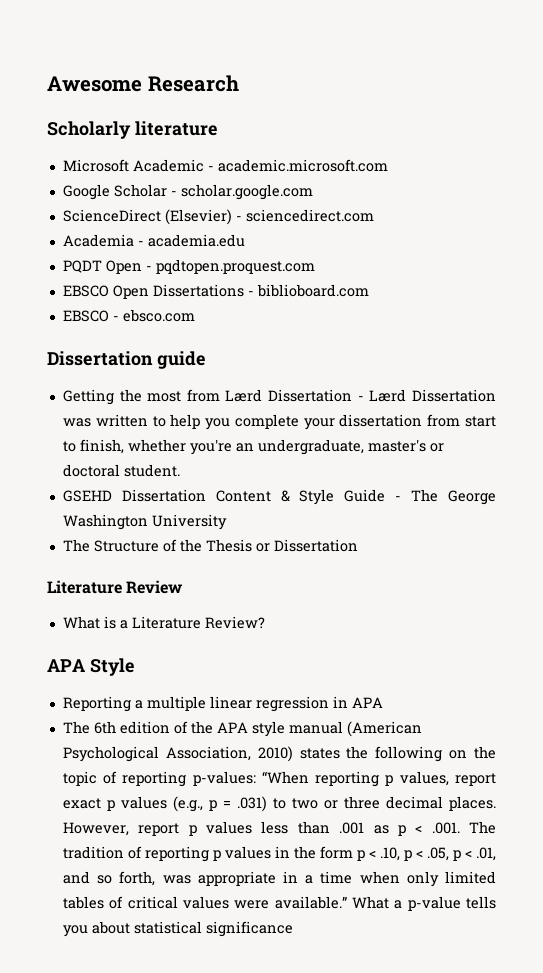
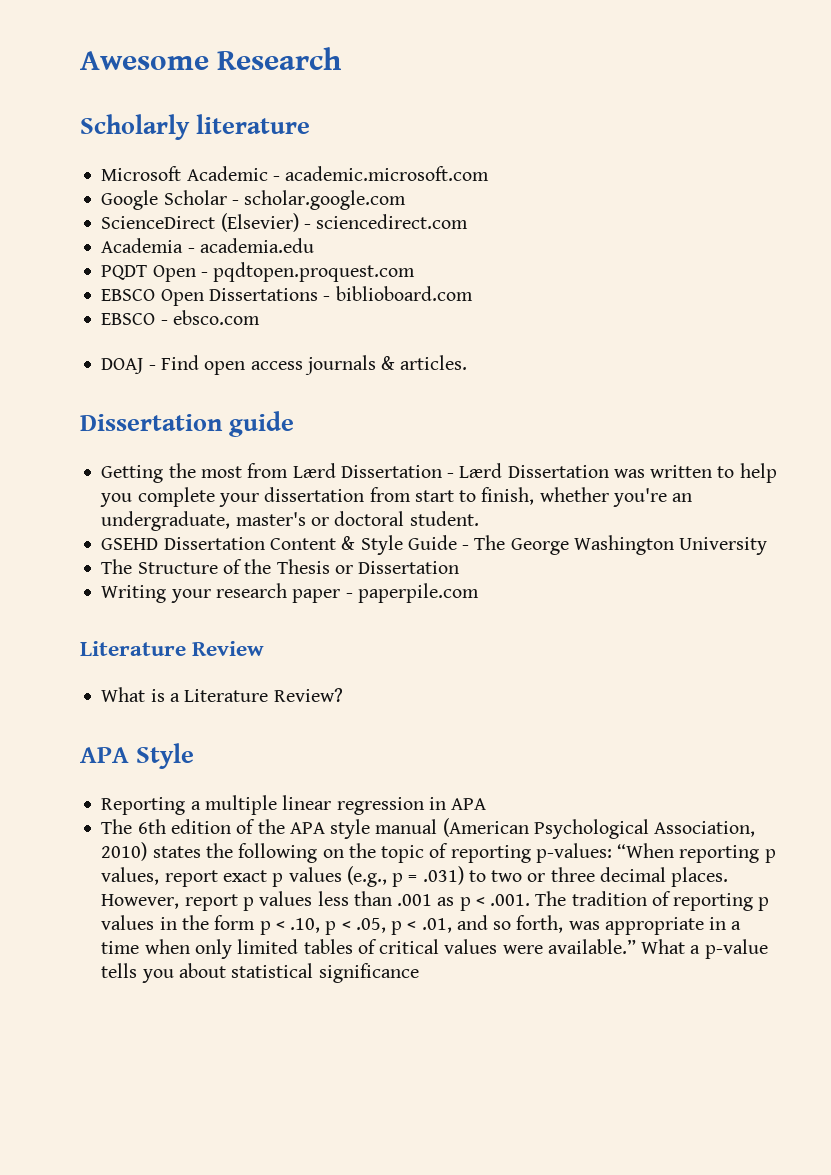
(195, 315) none -> [101,355,468,375] // DOAJ - Find open access journals & articles.
(358, 545) none -> [101,583,479,603] // Writing your research paper - paperpile.com

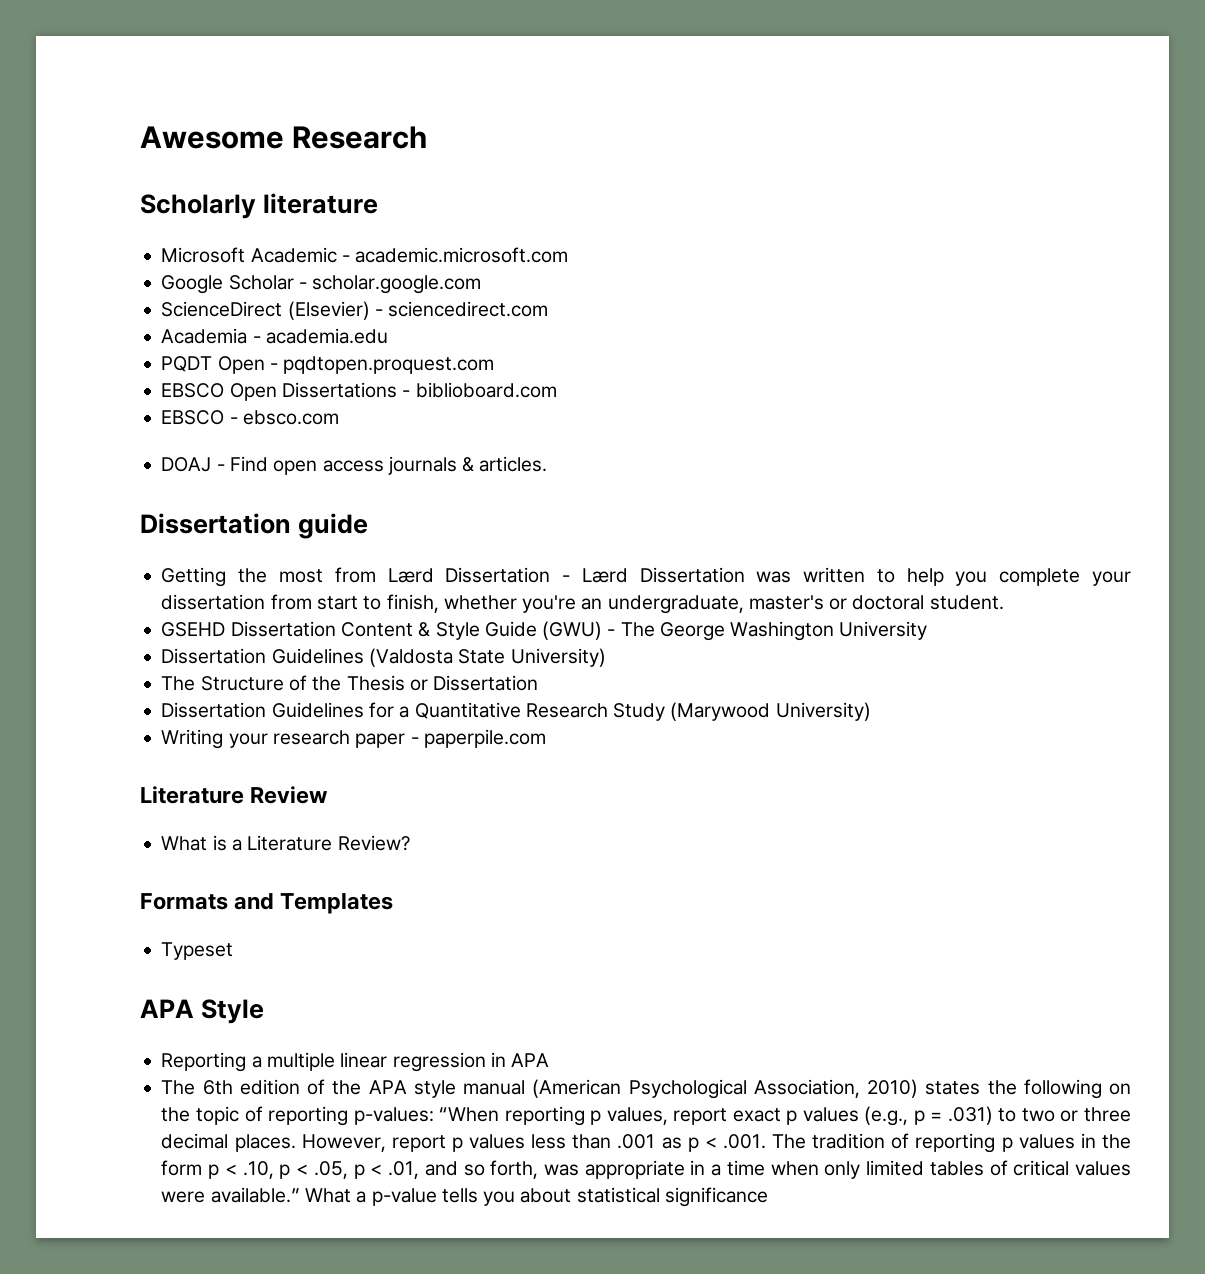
(457, 542) none -> [542,621,603,640] (GWU)
(768, 546) none -> [161,648,606,667] // Dissertation Guidelines (Valdosta State University)
(460, 567) none -> [161,702,871,721] // Dissertation Guidelines for a Quantitative Research Study (Marywood University)
(343, 695) none -> [140,893,394,914] [161,942,234,960] // Formats and Templates // Typeset

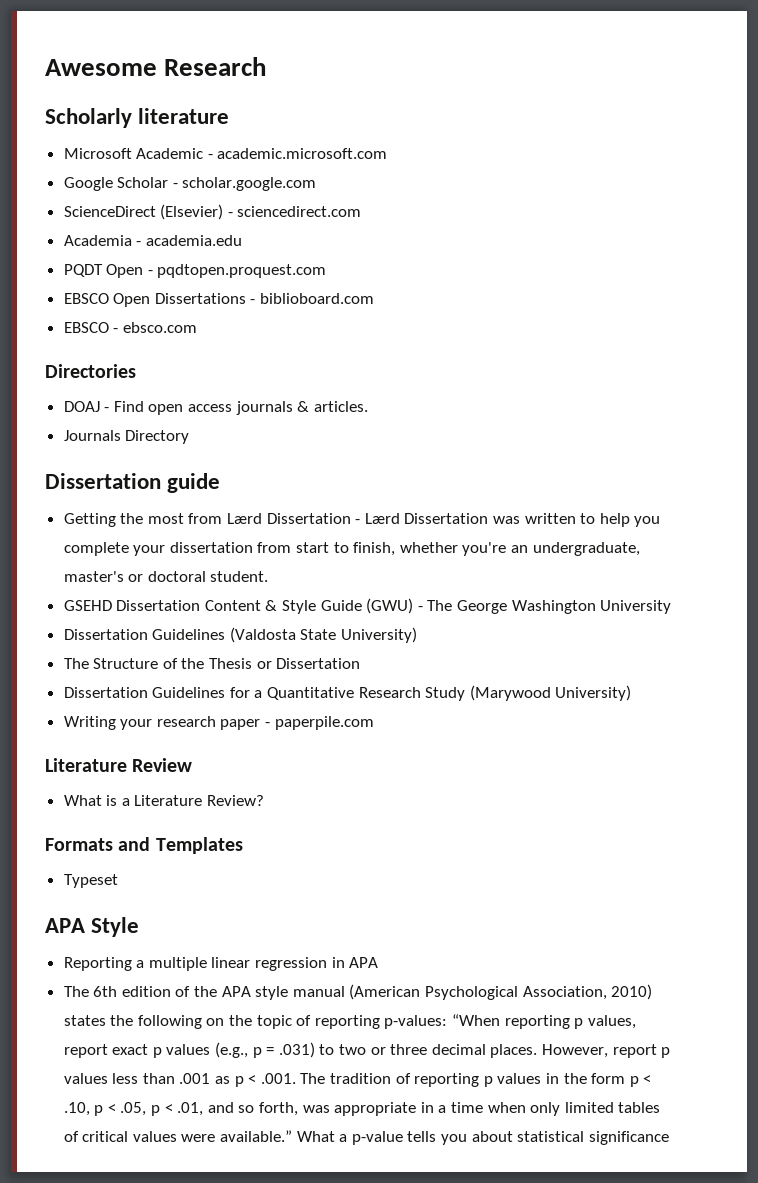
(339, 417) none -> [45,364,136,378] // Directories
(548, 464) none -> [63,430,190,444] // Journals Directory

